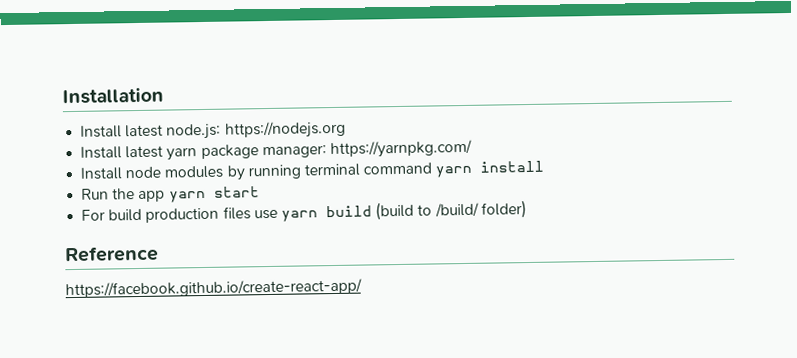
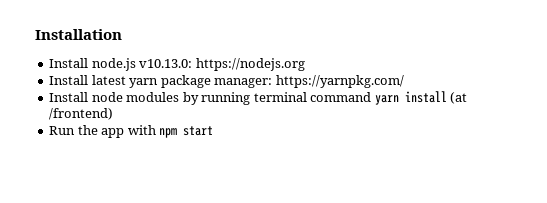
[125,123,222,140] latest node.js: -> [91,58,193,71] node.js v10.13.0:
(545, 166) none -> [450,92,468,104] [49,108,114,120] (at /frontend)
[168,190,206,203] yarn -> [127,125,178,138] with npm
[81,200,527,223] [65,245,159,263] [65,278,362,299] // For build production files use yarn build (build to /build/ folder) // Reference // https://facebook.github.io/create-react-app/ -> (214, 131) none

